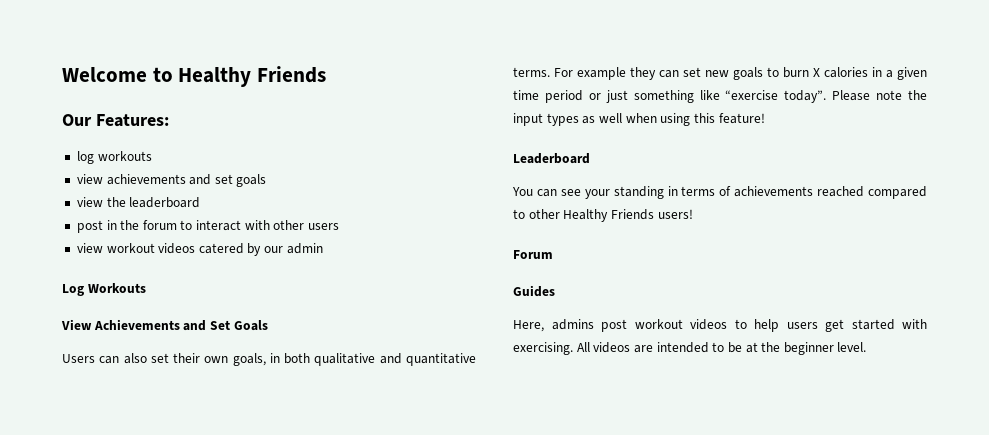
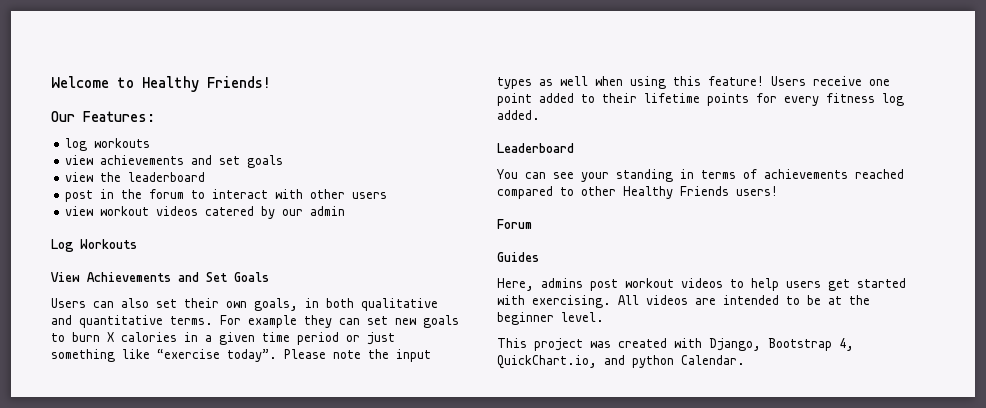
[257,66,327,83] Friends -> [207,76,271,88] Friends!
(765, 118) none -> [771,76,890,86] [497,93,904,106] [497,110,540,120] Users receive one point added to their lifetime points for every fitness log added.
(867, 347) none -> [497,338,854,351] [497,355,745,369] // This project was created with Django, Bootstrap 4, QuickChart.io, and python Calendar.

